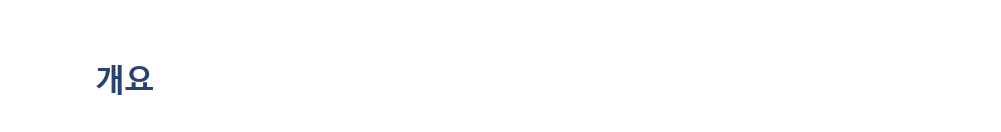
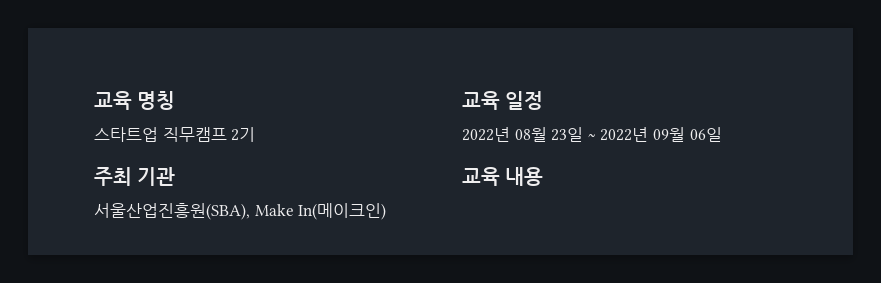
[96,65,154,95] 개요 -> [94,91,176,110] [94,127,256,142] [94,167,176,186] [94,203,387,220] [462,91,544,110] [462,127,722,142] [462,167,544,186] 교육 명칭 // 스타트업 직무캠프 2기 // 주최 기관 // 서울산업진흥원(SBA), Make In(메이크인) // 교육 일정 // 2022년 08월 23일 ~ 2022년 09월 06일 // 교육 내용

